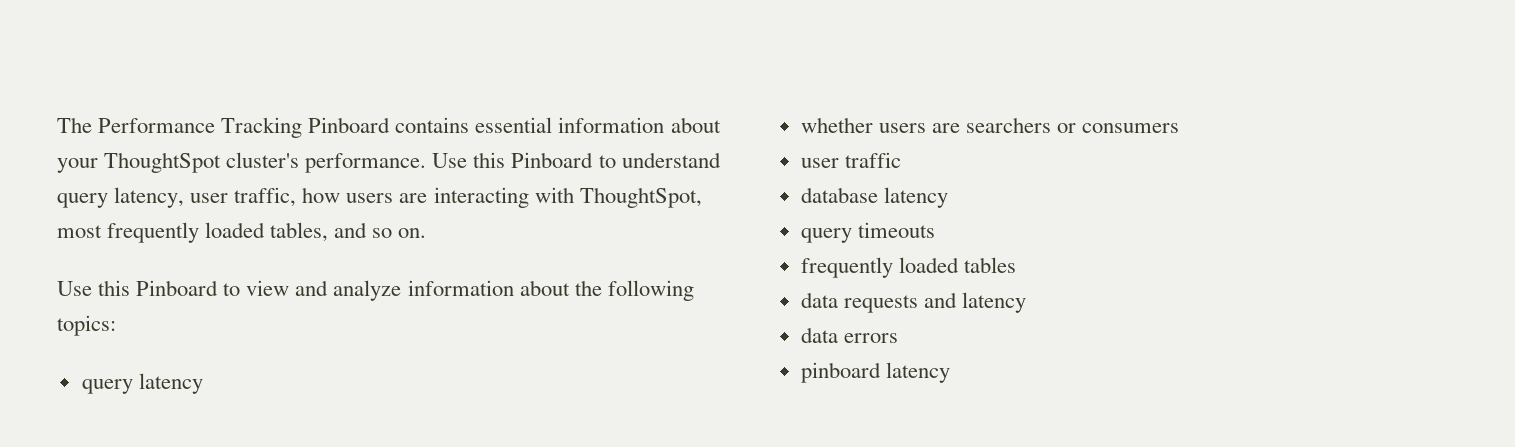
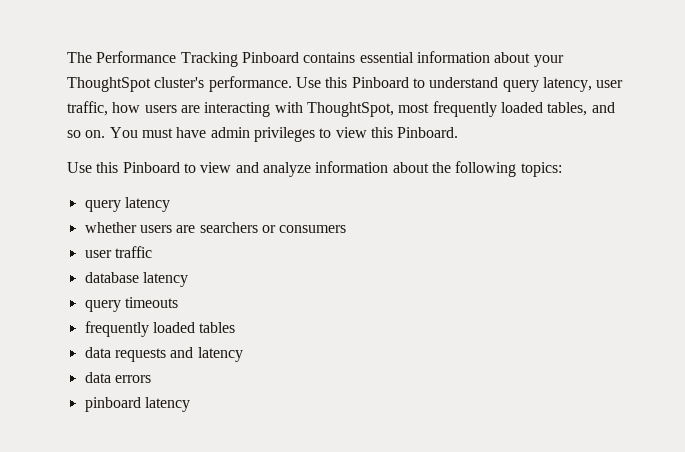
(427, 233) none -> [109,127,459,142] You must have admin privileges to view this Pinboard.

